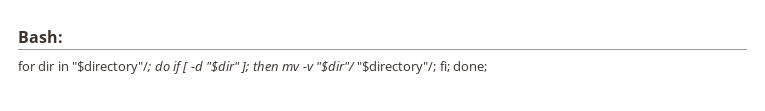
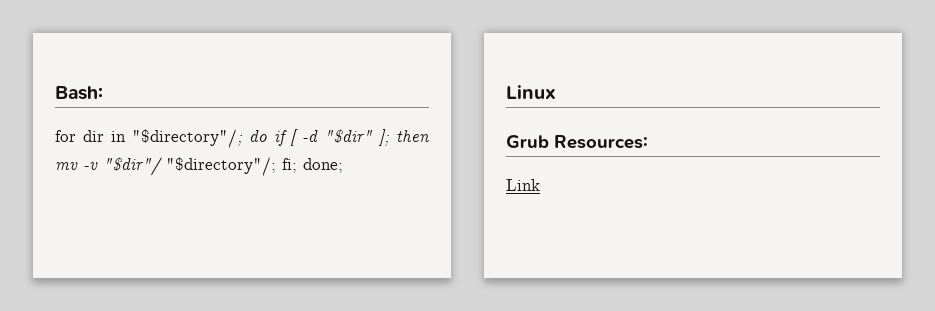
(487, 66) none -> [506,85,556,99] [506,135,648,149] [506,179,540,191] // Linux // Grub Resources: // Link

